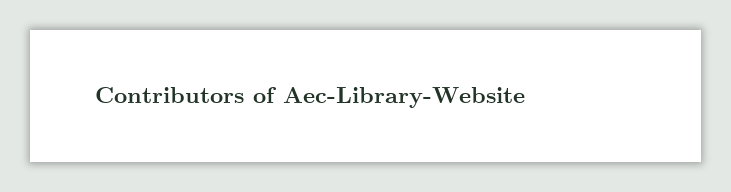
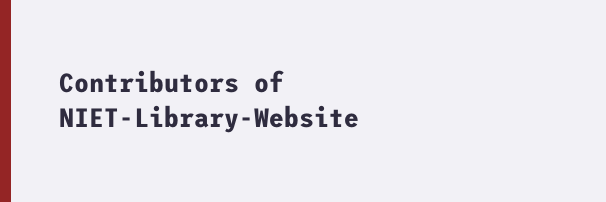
[283,87,525,108] Aec-Library-Website -> [59,105,359,133] NIET-Library-Website

